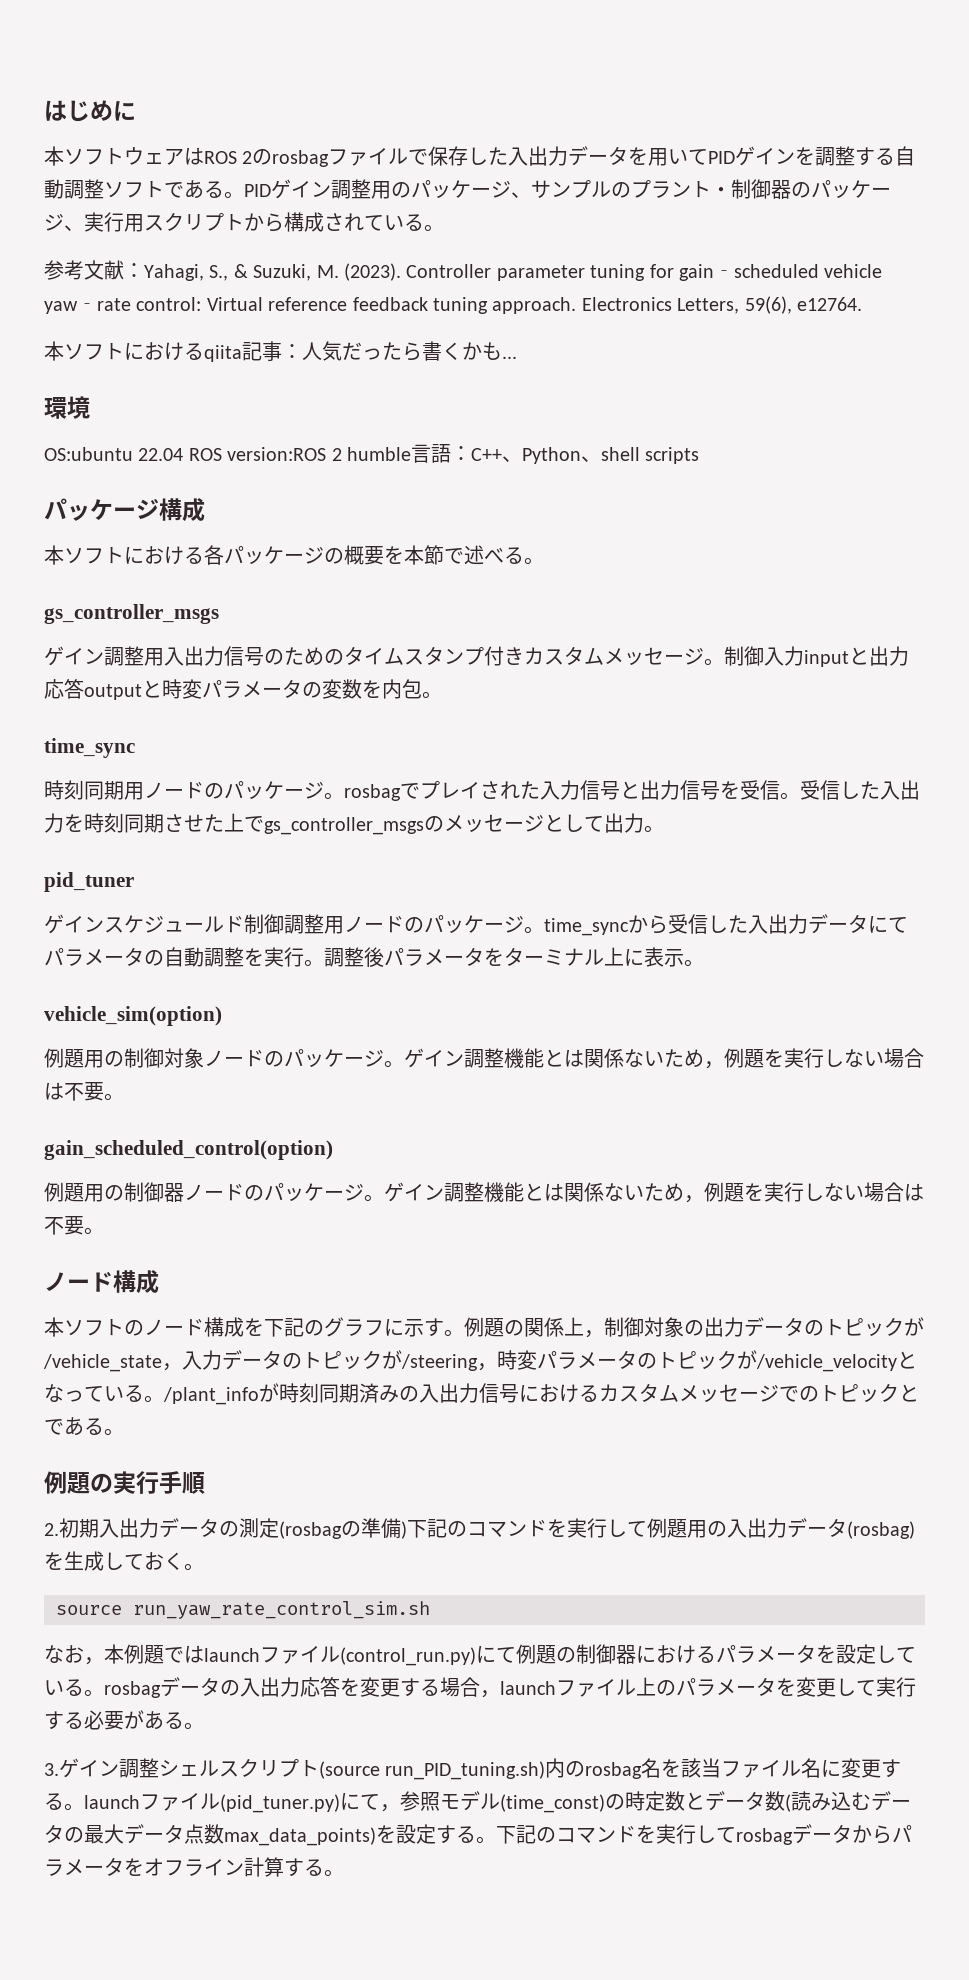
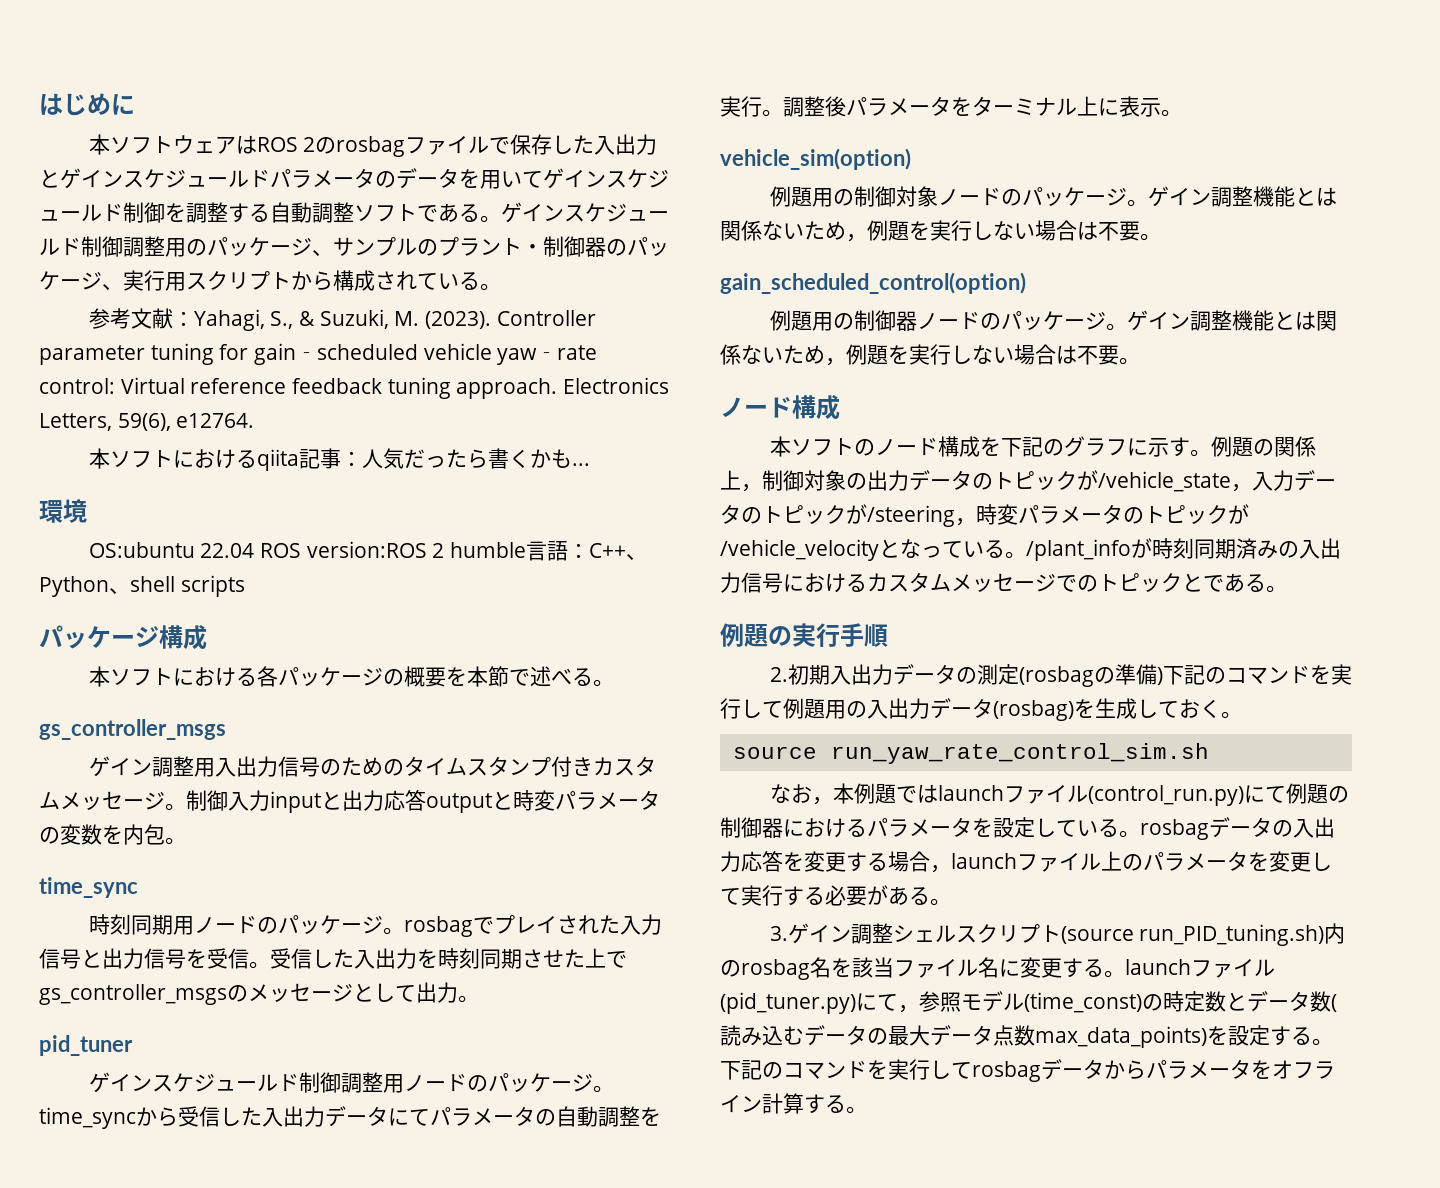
[568,146,796,166] データを用いてPIDゲイン -> [39,168,669,189] [39,202,165,223] とゲインスケジュールドパラメータのデータを用いてゲインスケジュールド制御
[244,179,331,199] PIDゲイン -> [501,202,669,223] [39,236,123,257] ゲインスケジュールド制御

